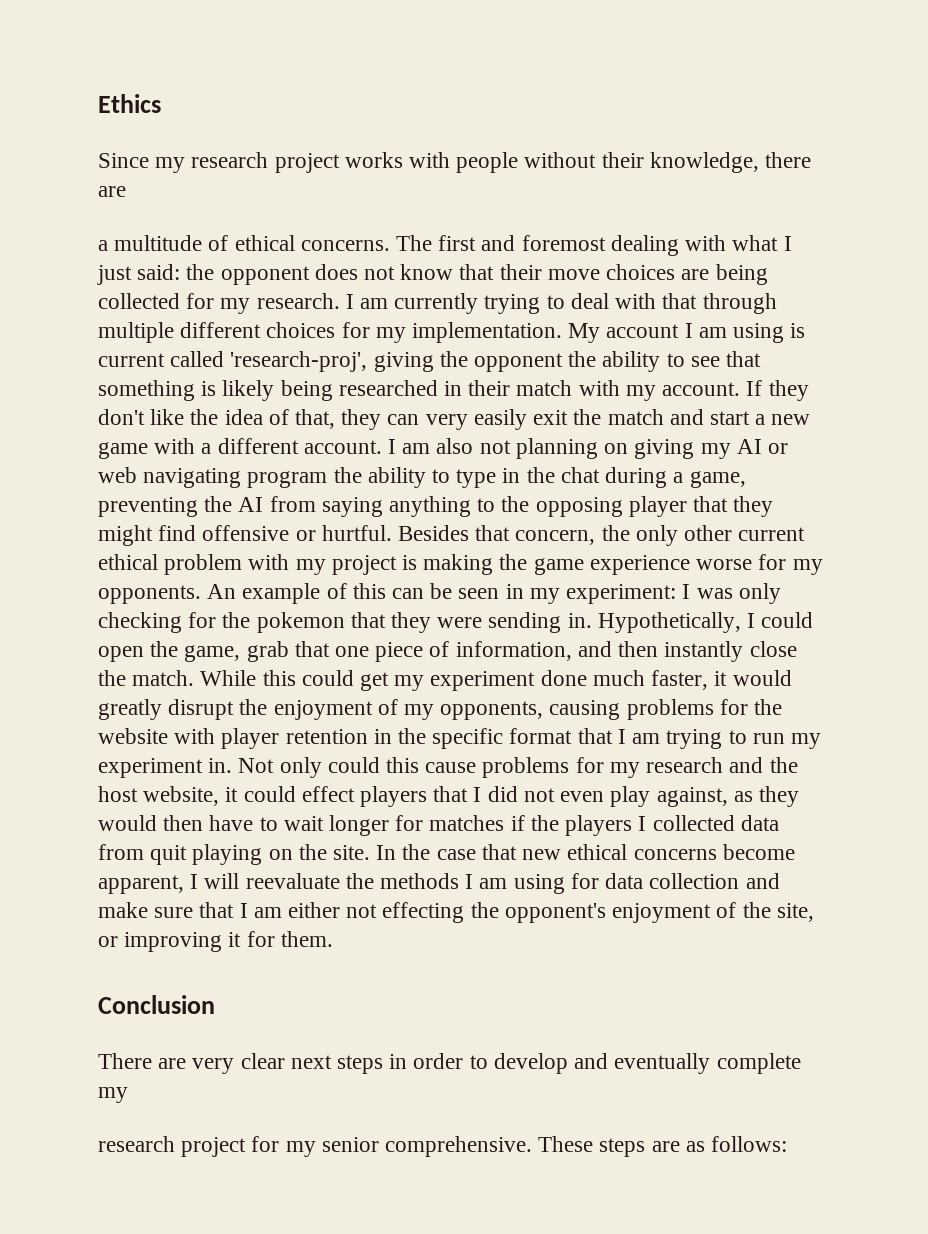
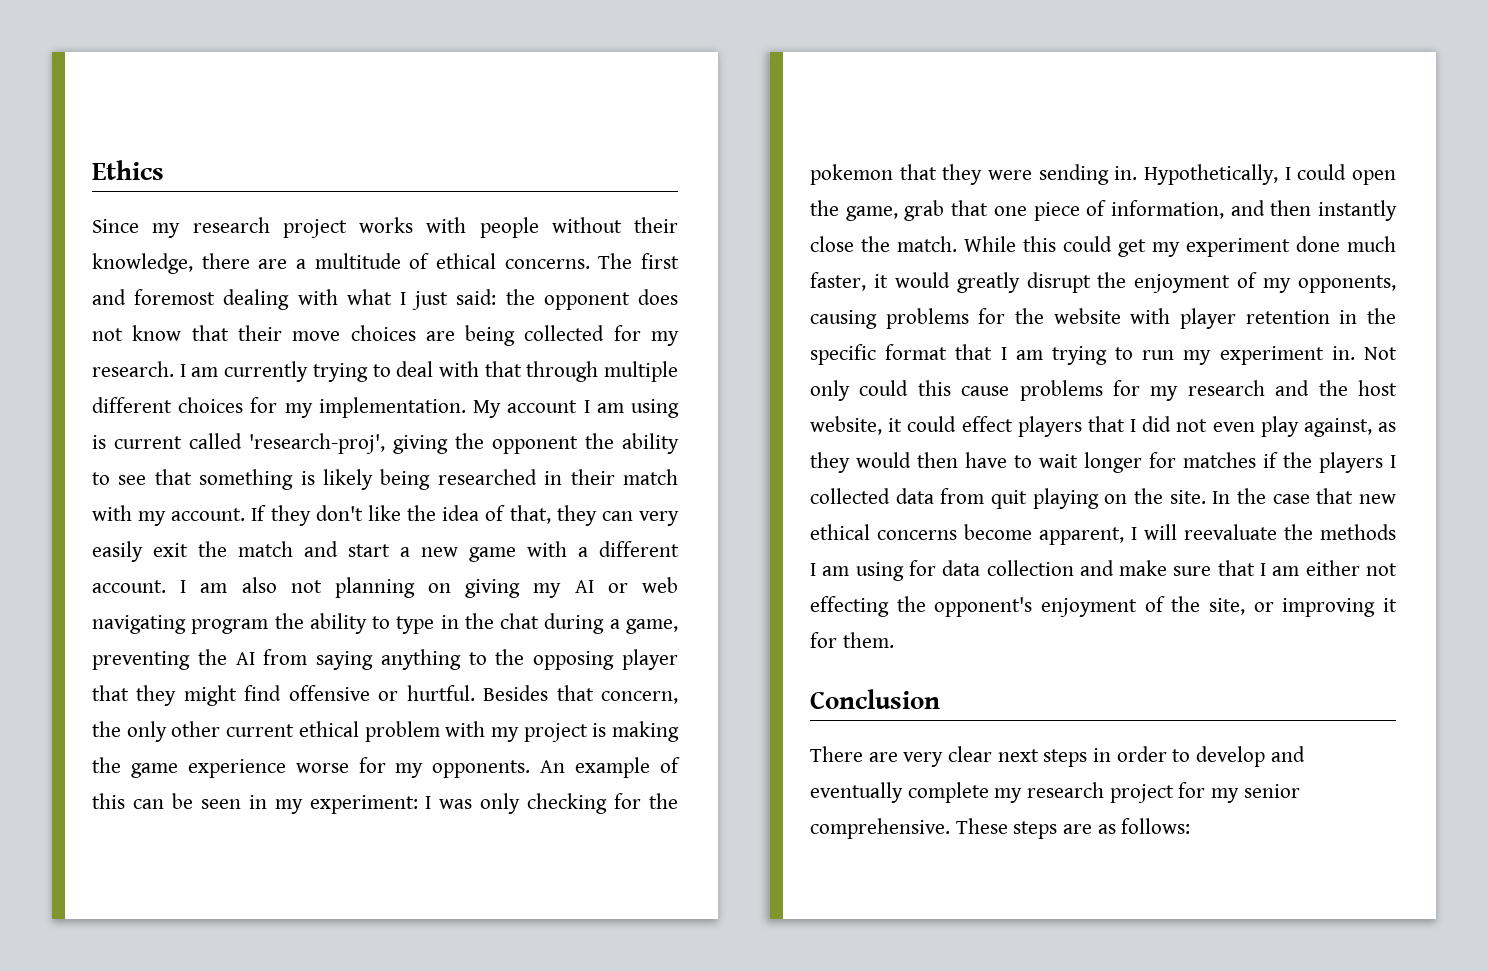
(126, 191) // -> (288, 264) none
(128, 1095) // -> (1023, 795) none

